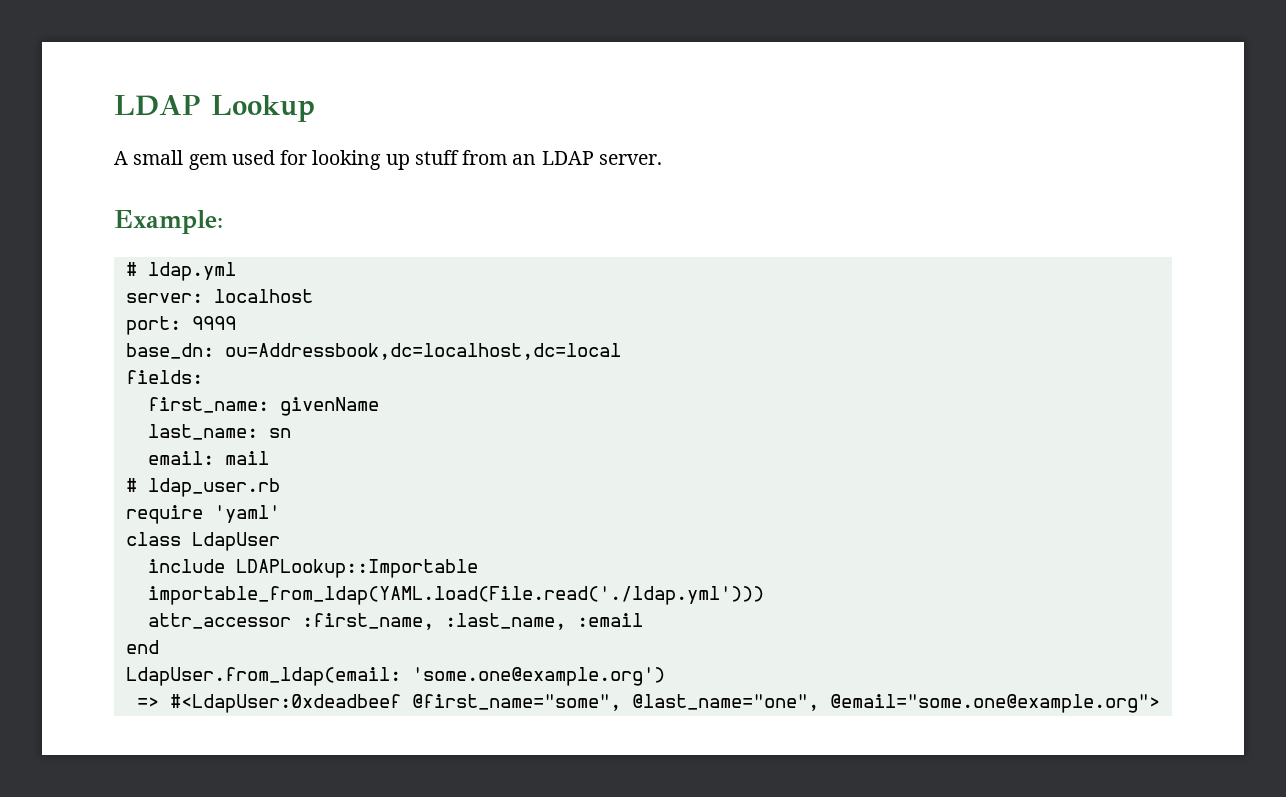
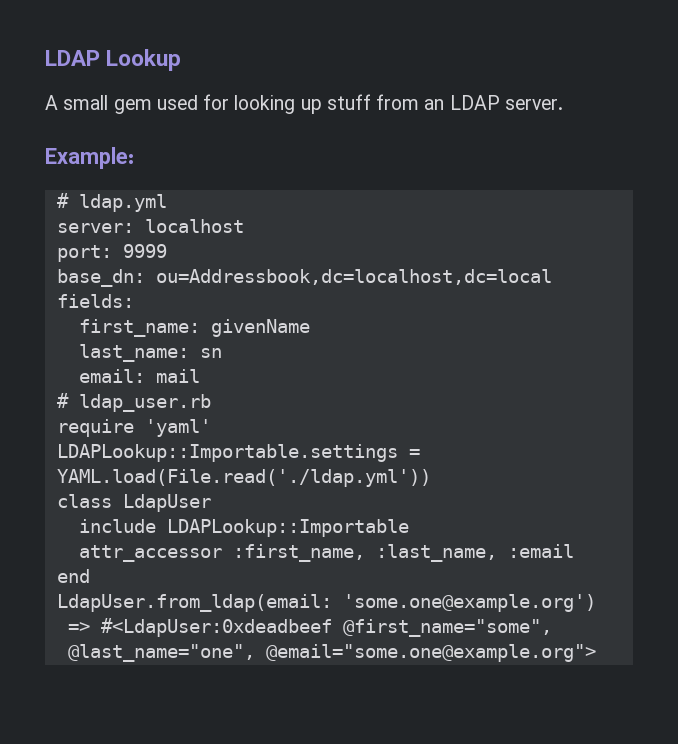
(280, 514) none -> [56,444,420,462] [56,469,431,487] // LDAPLookup::Importable.settings = YAML.load(File.read('./ldap.yml'))
[147,586,764,605] // importable_from_ldap(YAML.load(File.read('./ldap.yml'))) -> (409, 528) none

